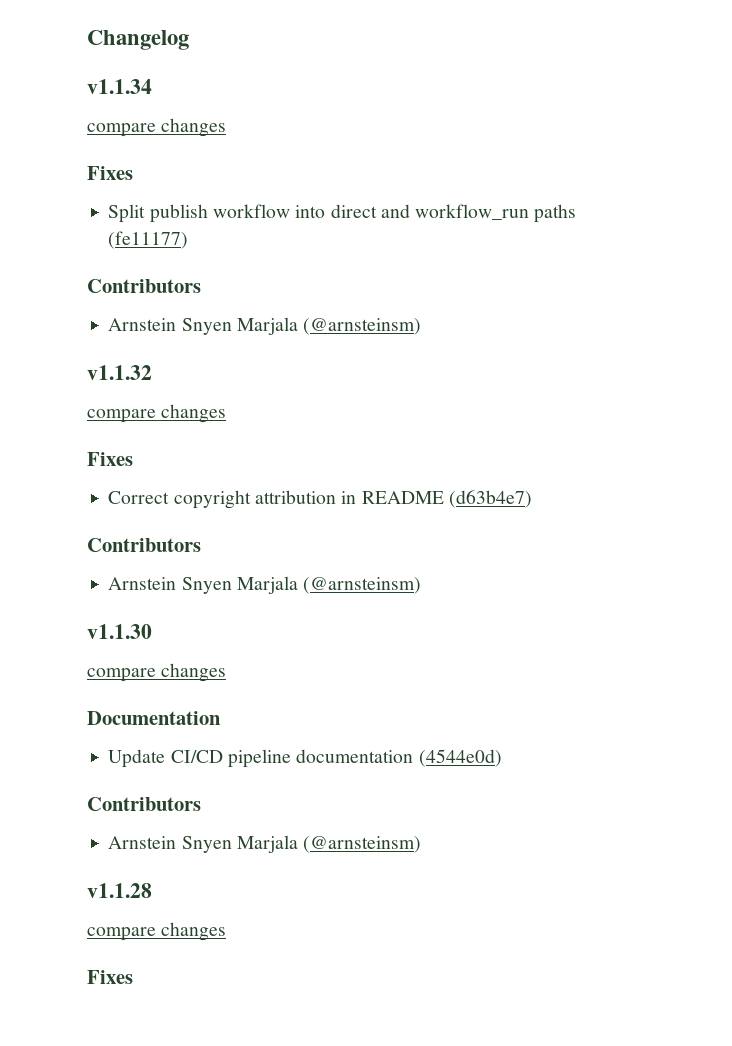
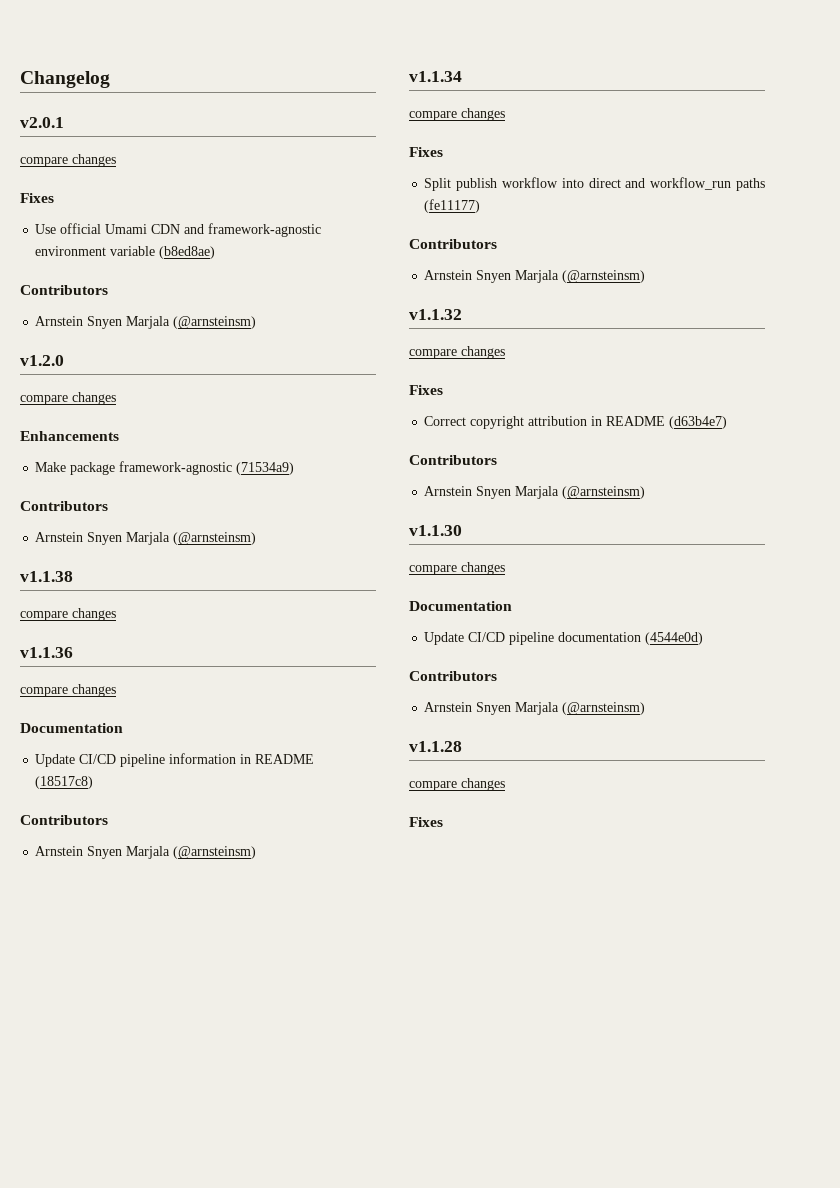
(189, 40) none -> [20,117,64,128] [20,154,116,167] [20,193,54,203] [35,223,322,237] [35,246,216,259] [20,285,108,295] [35,316,257,329] [20,355,64,366] [20,392,116,405] [20,431,119,441] [35,461,295,475] [20,501,108,511] [35,532,257,545] [20,571,73,582] [20,608,116,621] [20,647,73,658] [20,684,116,697] [20,723,123,733] [35,753,315,767] [35,776,94,789] [20,815,108,825] [35,846,257,859] // v2.0.1 // compare changes // Fixes // Use official Umami CDN and framework-agnostic environment variable (b8ed8ae) // Contributors // Arnstein Snyen Marjala (@arnsteinsm) // v1.2.0 // compare changes // Enhancements // Make package framework-agnostic (71534a9) // Contributors // Arnstein Snyen Marjala (@arnsteinsm) // v1.1.38 // compare changes // v1.1.36 // compare changes // Documentation // Update CI/CD pipeline information in README (18517c8) // Contributors // Arnstein Snyen Marjala (@arnsteinsm)

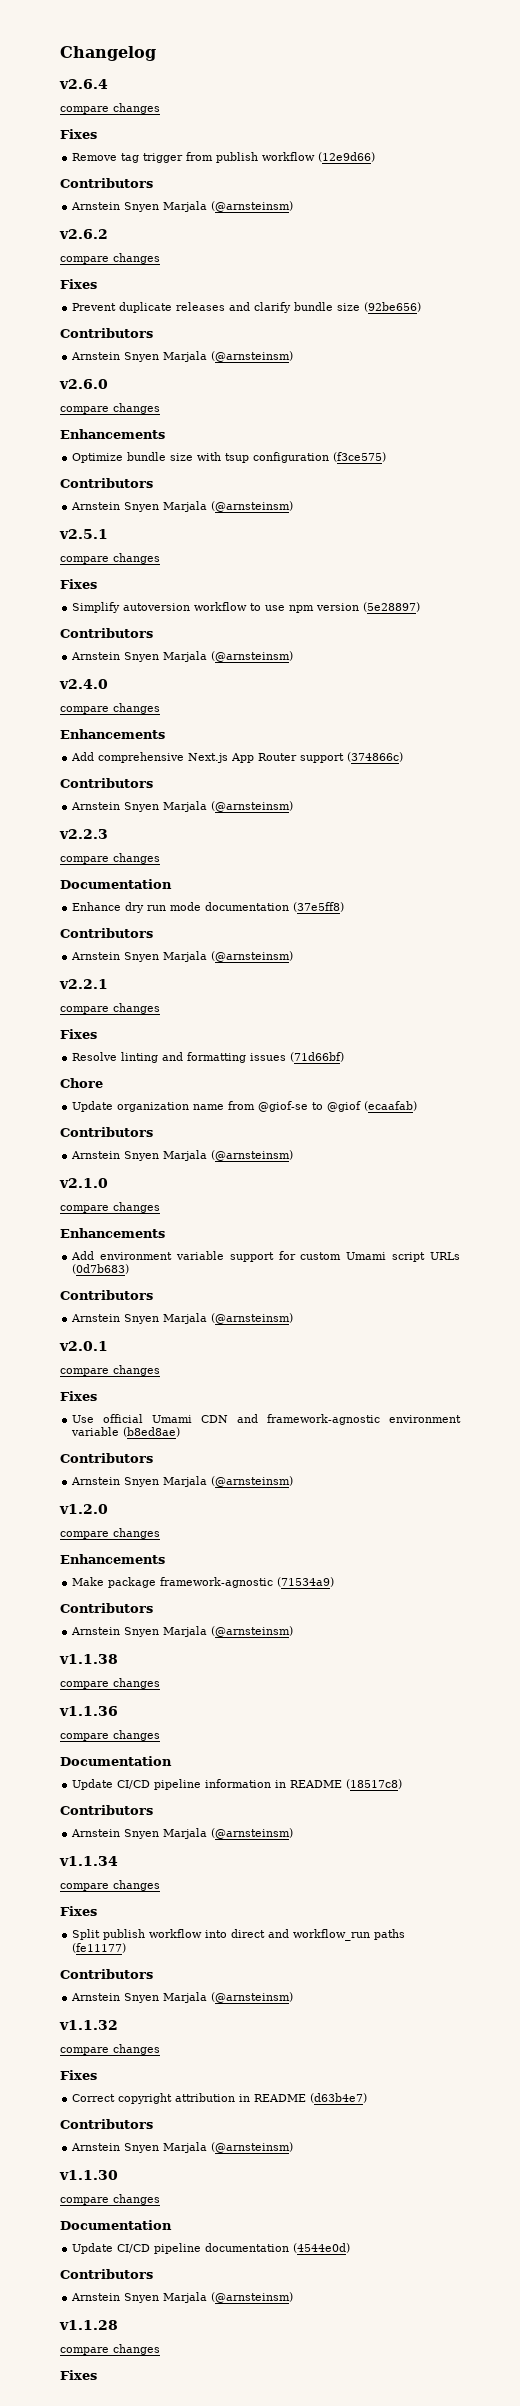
(110, 79) none -> [59,79,108,89] [60,103,160,114] [60,129,97,139] [72,152,376,163] [60,178,153,188] [71,201,294,212] [59,229,108,239] [60,253,160,264] [60,279,97,289] [72,302,422,313] [60,328,153,338] [71,351,294,362] [59,379,108,389] [60,403,160,414] [60,429,165,439] [72,452,387,463] [60,478,153,488] [71,501,294,512] [59,529,108,539] [60,553,160,564] [60,579,97,589] [72,602,421,613] [60,628,153,638] [71,651,294,662] [59,679,108,689] [60,703,160,714] [60,729,165,739] [71,752,404,763] [60,778,153,788] [71,801,294,812] [59,829,108,839] [60,853,160,864] [60,879,172,889] [72,902,345,913] [60,928,153,938] [71,951,294,962] [59,979,108,989] [60,1003,160,1014] [60,1029,97,1039] [72,1052,345,1063] [60,1078,103,1088] [72,1101,418,1112] [60,1127,153,1137] [71,1150,294,1161] [59,1178,108,1188] [60,1202,160,1213] [60,1228,165,1238] [71,1251,461,1262] [72,1264,130,1274] [60,1290,153,1300] [71,1313,294,1324] // v2.6.4 // compare changes // Fixes // Remove tag trigger from publish workflow (12e9d66) // Contributors // Arnstein Snyen Marjala (@arnsteinsm) // v2.6.2 // compare changes // Fixes // Prevent duplicate releases and clarify bundle size (92be656) // Contributors // Arnstein Snyen Marjala (@arnsteinsm) // v2.6.0 // compare changes // Enhancements // Optimize bundle size with tsup configuration (f3ce575) // Contributors // Arnstein Snyen Marjala (@arnsteinsm) // v2.5.1 // compare changes // Fixes // Simplify autoversion workflow to use npm version (5e28897) // Contributors // Arnstein Snyen Marjala (@arnsteinsm) // v2.4.0 // compare changes // Enhancements // Add comprehensive Next.js App Router support (374866c) // Contributors // Arnstein Snyen Marjala (@arnsteinsm) // v2.2.3 // compare changes // Documentation // Enhance dry run mode documentation (37e5ff8) // Contributors // Arnstein Snyen Marjala (@arnsteinsm) // v2.2.1 // compare changes // Fixes // Resolve linting and formatting issues (71d66bf) // Chore // Update organization name from @giof-se to @giof (ecaafab) // Contributors // Arnstein Snyen Marjala (@arnsteinsm) // v2.1.0 // compare changes // Enhancements // Add environment variable support for custom Umami script URLs (0d7b683) // Contributors // Arnstein Snyen Marjala (@arnsteinsm)

